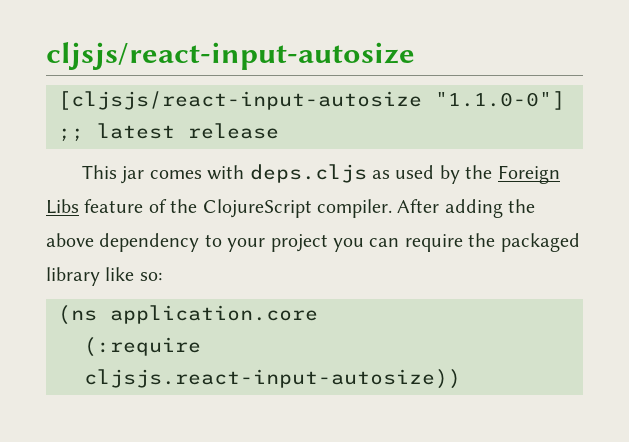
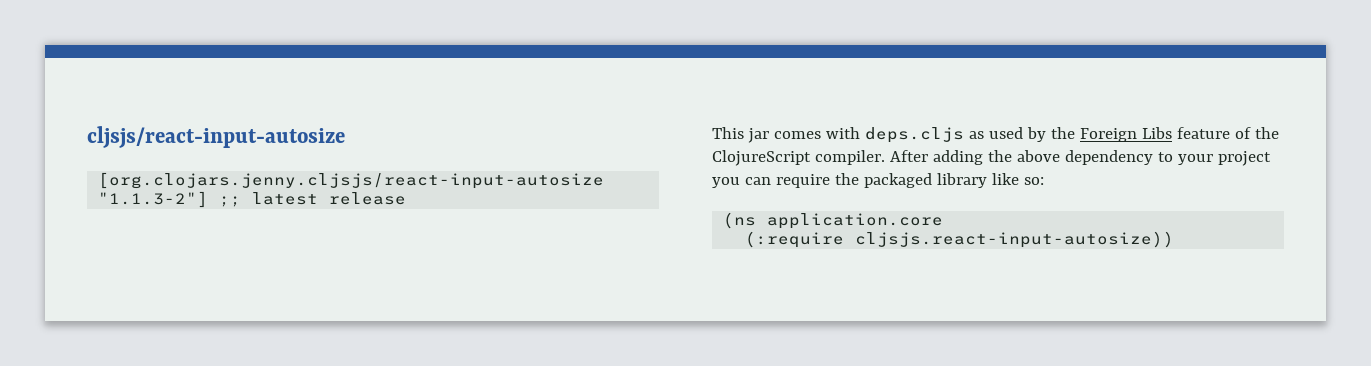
[58,91,565,110] [cljsjs/react-input-autosize "1.1.0-0"] -> [98,172,605,189] [98,191,209,208] [org.clojars.jenny.cljsjs/react-input-autosize "1.1.3-2"]

